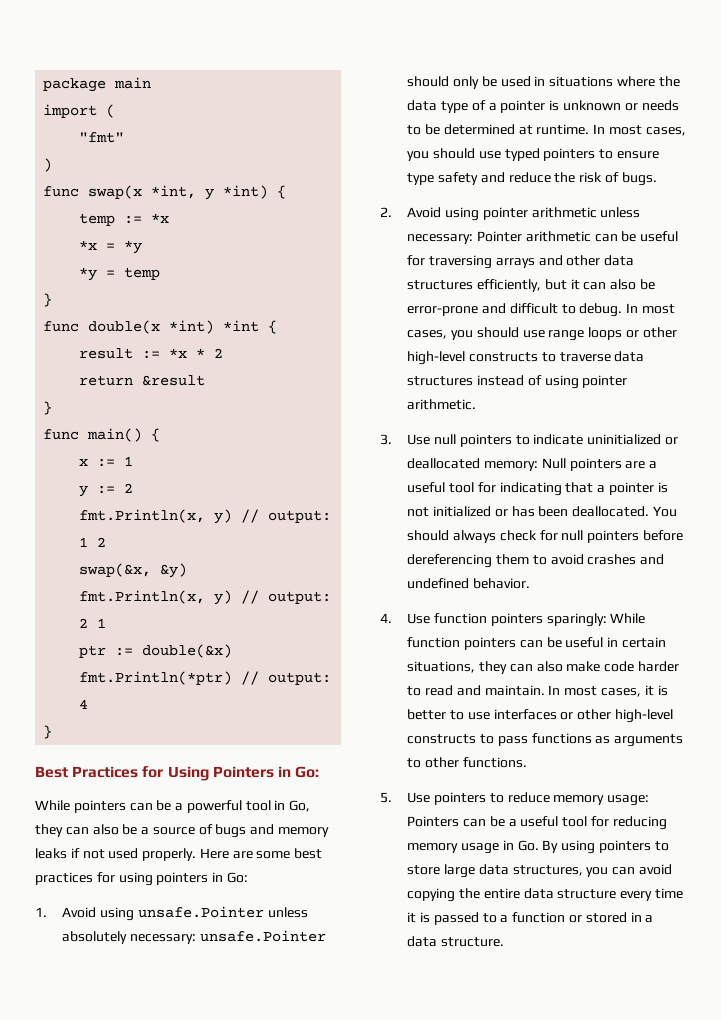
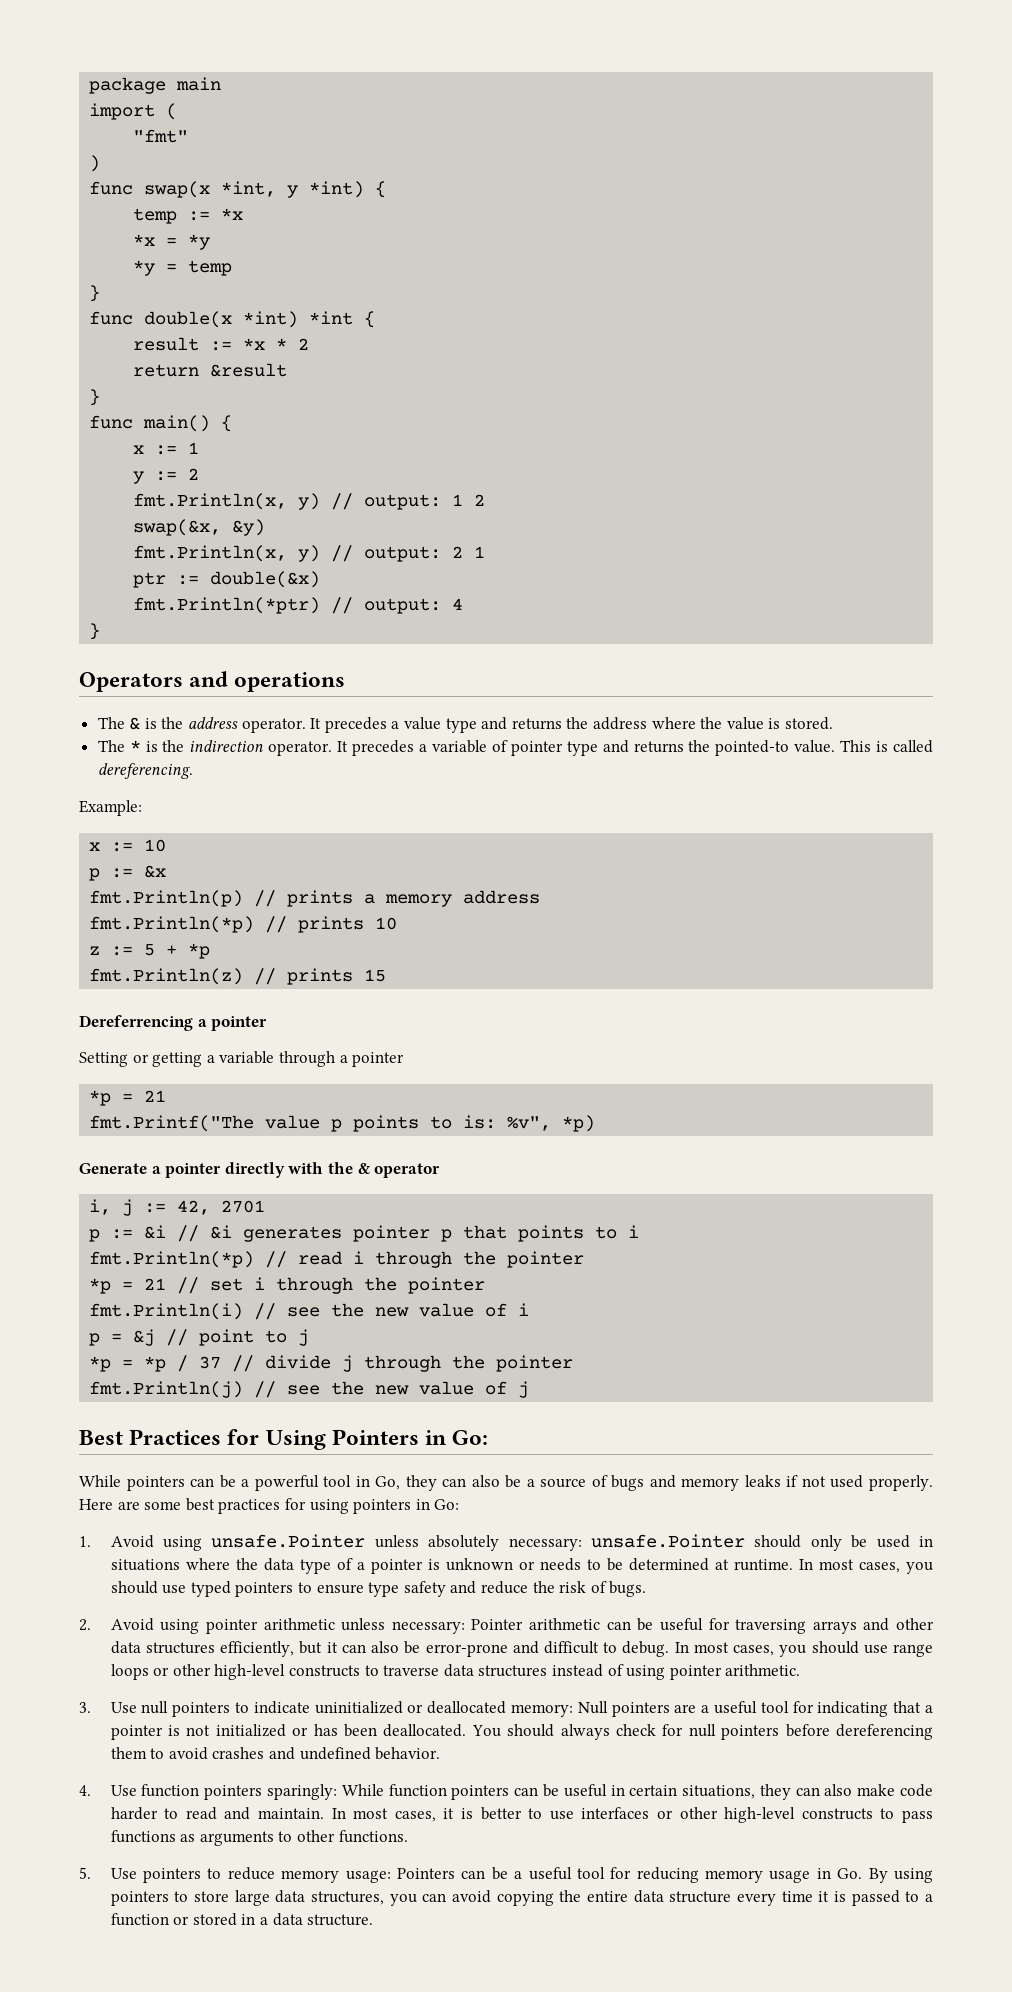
(53, 732) none -> [79,671,346,692] [97,717,833,733] [97,740,933,756] [97,763,193,779] [79,800,142,816] [89,839,167,852] [89,865,167,881] [89,890,541,907] [89,916,398,933] [89,943,211,959] [89,968,387,985] [79,1015,268,1031] [79,1051,405,1067] [89,1090,167,1106] [89,1115,596,1132] [79,1162,441,1178] [89,1199,266,1216] [89,1225,640,1242] [89,1251,585,1268] [89,1277,486,1294] [89,1303,530,1320] [89,1329,310,1346] [89,1355,574,1372] [89,1381,530,1398] // Operators and operations // The & is the address operator. It precedes a value type and returns the address where the value is stored. // The * is the indirection operator. It precedes a variable of pointer type and returns the pointed-to value. This is called dereferencing. // Example: // x := 10 // p := &x // fmt.Println(p) // prints a memory address // fmt.Println(*p) // prints 10 // z := 5 + *p // fmt.Println(z) // prints 15 // Dereferrencing a pointer // Setting or getting a variable through a pointer // *p = 21 // fmt.Printf("The value p points to is: %v", *p) // Generate a pointer directly with the & operator // i, j := 42, 2701 // p := &i // &i generates pointer p that points to i // fmt.Println(*p) // read i through the pointer // *p = 21 // set i through the pointer // fmt.Println(i) // see the new value of i // p = &j // point to j // *p = *p / 37 // divide j through the pointer // fmt.Println(j) // see the new value of j

